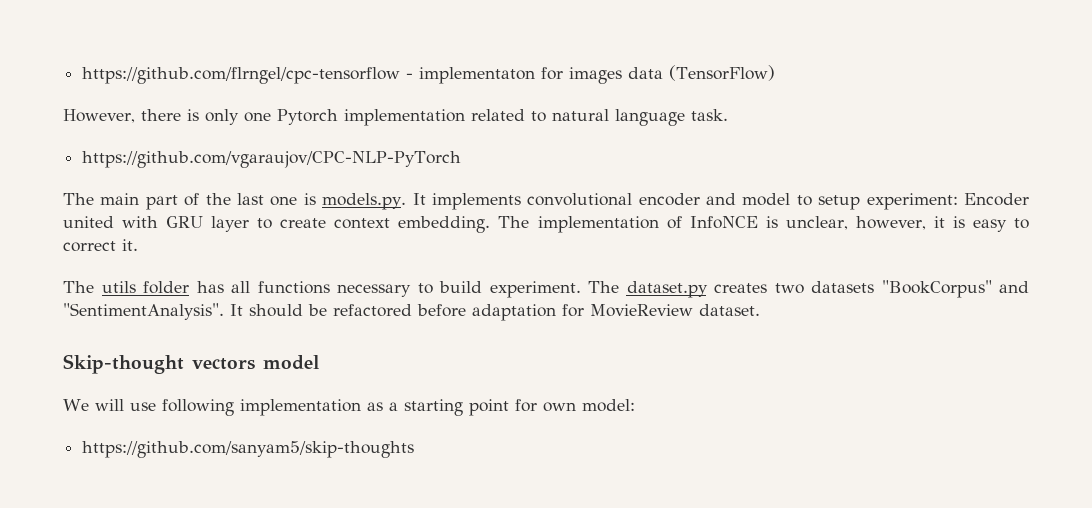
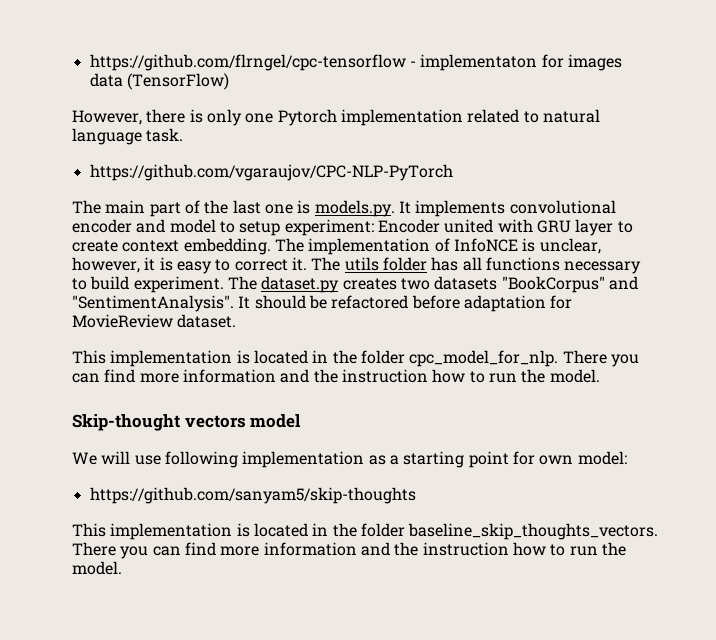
(138, 245) // -> (307, 264) none
(760, 310) none -> [72,350,639,367] [72,369,600,383] // This implementation is located in the folder cpc_model_for_nlp. There you can find more information and the instruction how to run the model.
(415, 449) none -> [72,523,659,540] [72,542,626,559] [72,561,122,575] // This implementation is located in the folder baseline_skip_thoughts_vectors. There you can find more information and the instruction how to run the model.

